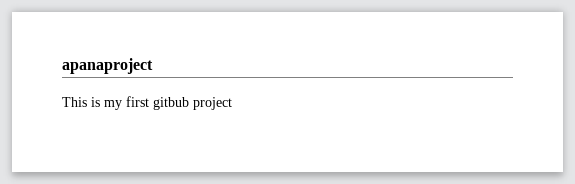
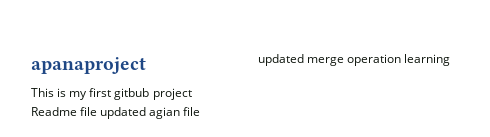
(232, 103) none -> [31,107,201,119] [258,54,451,66] // Readme file updated agian file updated merge operation learning

